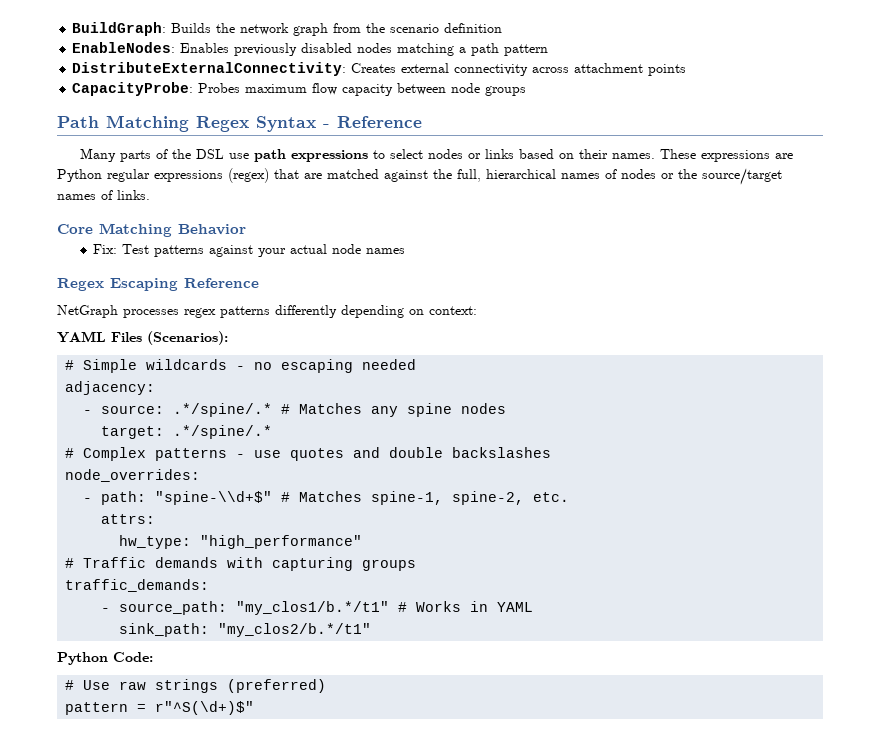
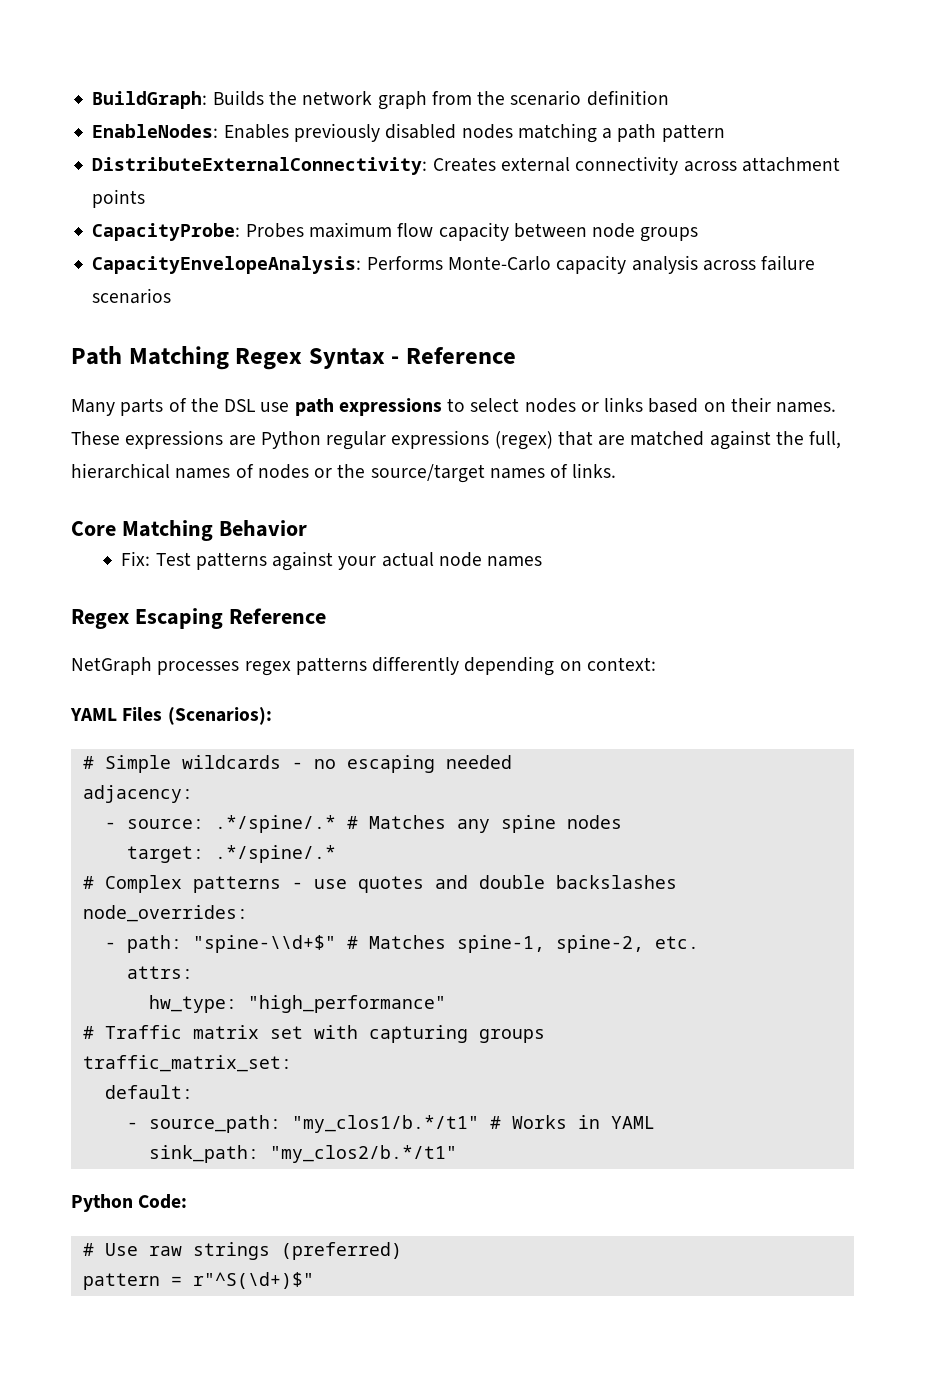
(527, 91) none -> [92,255,816,274] [92,288,172,304] // CapacityEnvelopeAnalysis: Performs Monte-Carlo capacity analysis across failure scenarios
[155,557,219,568] demands -> [192,1025,303,1039] matrix set
[65,579,210,592] traffic_demands: -> [82,1055,292,1072] [104,1085,193,1099] traffic_matrix_set: // default:

